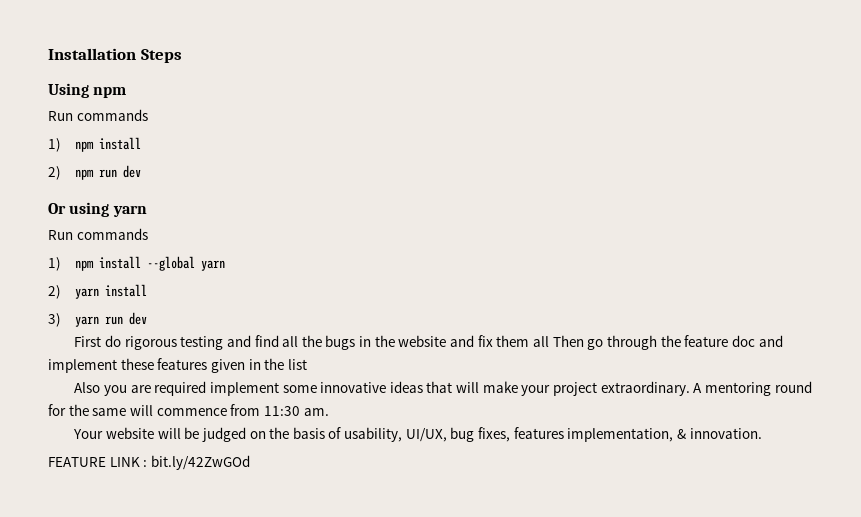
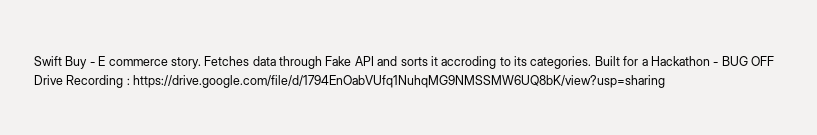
[48,48,182,63] [48,83,127,98] [48,109,148,121] [48,137,141,152] [48,165,141,180] [48,202,147,217] [48,228,148,240] [48,256,225,271] [48,284,147,299] [48,312,147,327] [74,335,783,350] [48,358,307,373] [74,381,812,396] [48,404,329,416] [73,427,762,442] [48,455,250,470] Installation Steps // Using npm // Run commands // 1) npm install // 2) npm run dev // Or using yarn // Run commands // 1) npm install --global yarn // 2) yarn install // 3) yarn run dev // First do rigorous testing and find all the bugs in the website and fix them all Then go through the feature doc and implement these features given in the list // Also you are required implement some innovative ideas that will make your project extraordinary. A mentoring round for the same will commence from 11:30 am. // Your website will be judged on the basis of usability, UI/UX, bug fixes, features implementation, & innovation. // FEATURE LINK : bit.ly/42ZwGOd -> [34,56,774,69] [34,75,666,88] Swift Buy - E commerce story. Fetches data through Fake API and sorts it accroding to its categories. Built for a Hackathon - BUG OFF Drive Recording : https://drive.google.com/file/d/1794EnOabVUfq1NuhqMG9NMSSMW6UQ8bK/view?usp=sharing

